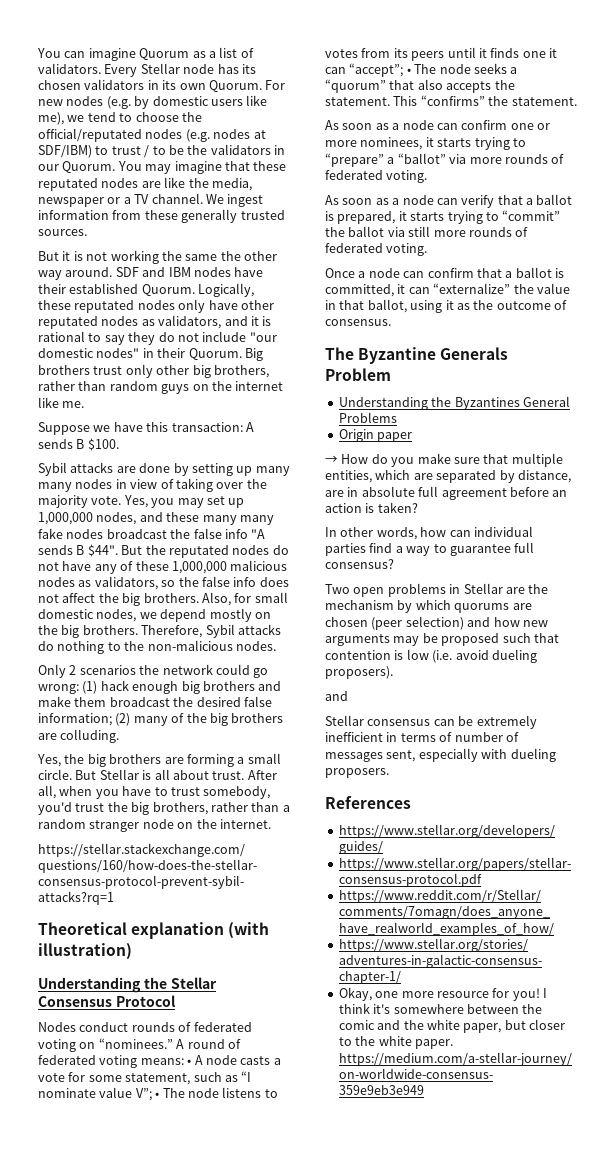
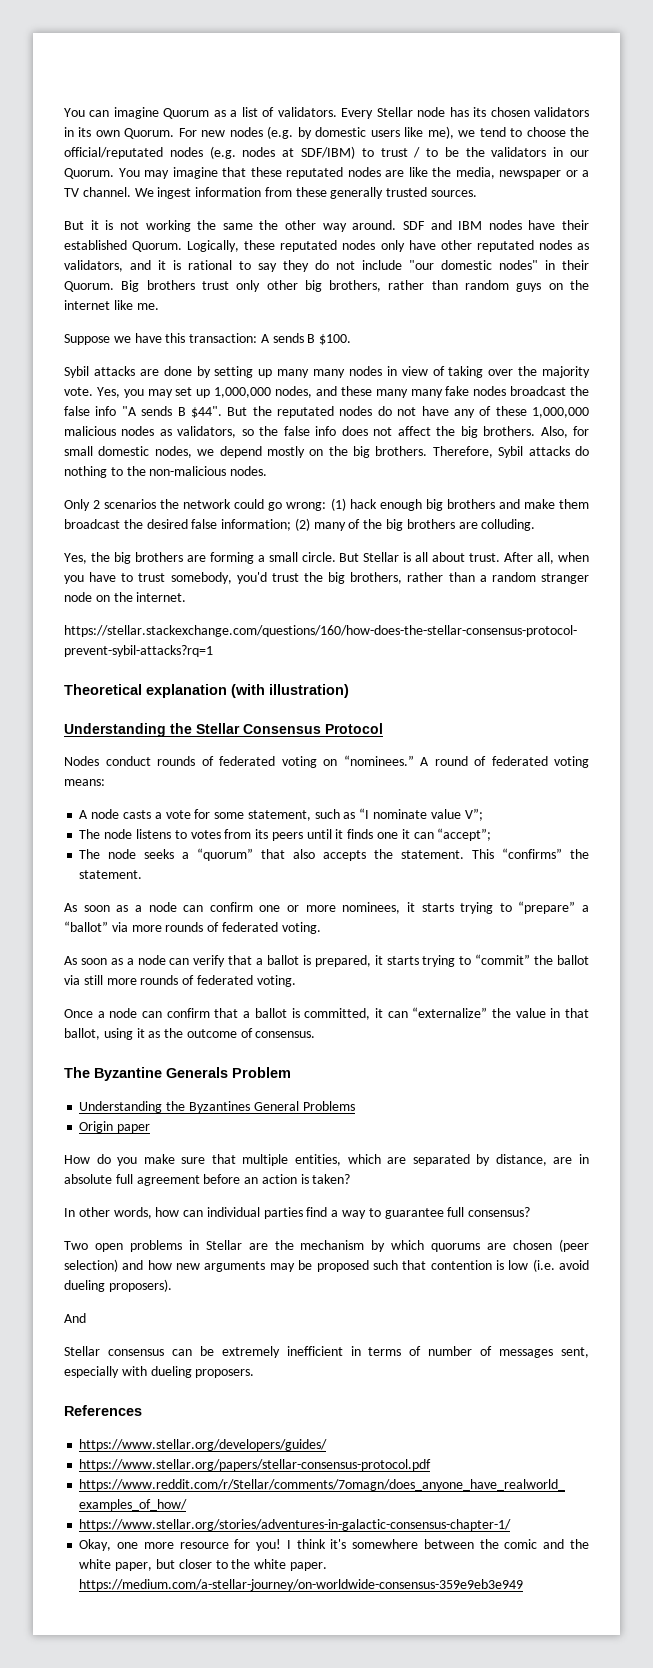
[187,1059,192,1065] • -> (105, 782) //
[155,1092,160,1098] • -> (483, 814) //
[406,68,411,74] • -> (492, 834) //
[325,455,338,464] → -> (151, 1128) none
[325,691,348,701] and -> [64,1313,86,1323] And

